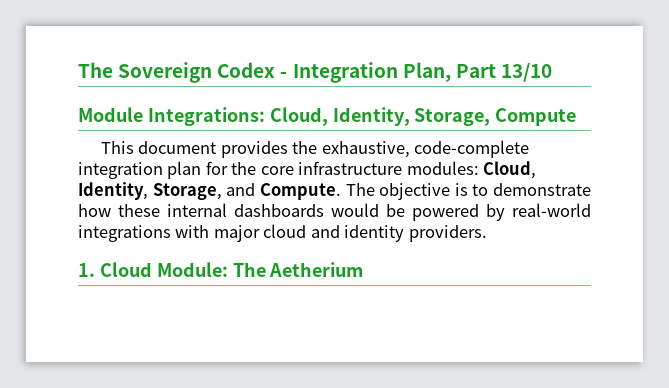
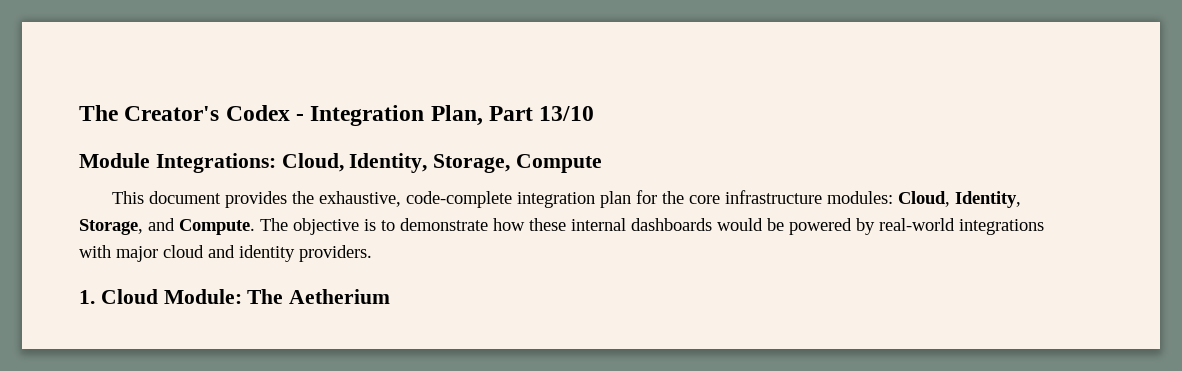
[78,62,213,83] The Sovereign -> [79,105,220,121] The Creator's

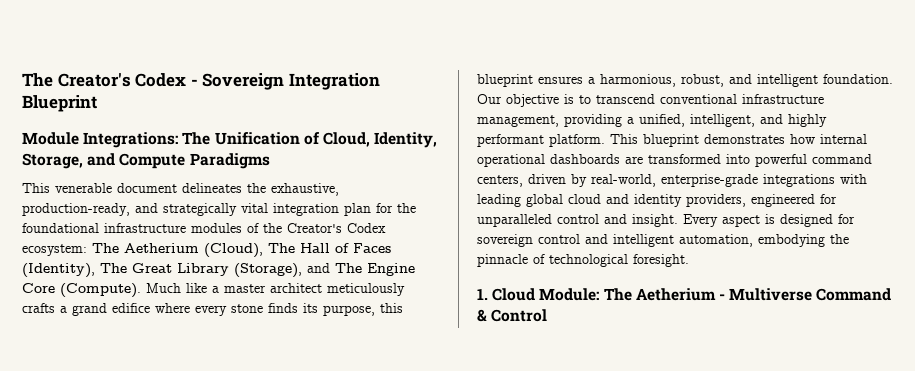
[310,105,595,126] Integration Plan, Part 13/10 -> [202,73,380,90] [22,95,97,112] Sovereign Integration Blueprint
[281,153,511,173] Cloud, Identity, Storage, -> [182,132,438,148] [22,153,116,169] The Unification of Cloud, Identity, Storage, and
[111,190,1021,208] [79,218,1044,235] [79,245,372,262] // This document provides the exhaustive, code-complete integration plan for the core infrastructure modules: Cloud, Identity, Storage, and Compute. The objective is to demonstrate how these internal dashboards would be powered by real-world integrations with major cloud and identity providers. -> [189,153,270,169] [22,183,339,196] [22,203,416,216] [22,223,386,233] [22,243,391,258] [22,263,415,278] [22,283,405,298] [22,303,403,316] [477,74,893,87] [477,94,824,107] [477,114,827,127] [477,134,867,147] [477,154,872,167] [477,174,867,187] [477,194,837,207] [477,214,855,227] [477,234,849,247] [477,254,689,267] Paradigms // This venerable document delineates the exhaustive, production-ready, and strategically vital integration plan for the foundational infrastructure modules of the Creator's Codex ecosystem: The Aetherium (Cloud), The Hall of Faces (Identity), The Great Library (Storage), and The Engine Core (Compute). Much like a master architect meticulously crafts a grand edifice where every stone finds its purpose, this blueprint ensures a harmonious, robust, and intelligent foundation. Our objective is to transcend conventional infrastructure management, providing a unified, intelligent, and highly performant platform. This blueprint demonstrates how internal operational dashboards are transformed into powerful command centers, driven by real-world, enterprise-grade integrations with leading global cloud and identity providers, engineered for unparalleled control and insight. Every aspect is designed for sovereign control and intelligent automation, embodying the pinnacle of technological foresight.
(391, 296) none -> [718,288,892,301] [477,309,548,322] - Multiverse Command & Control

